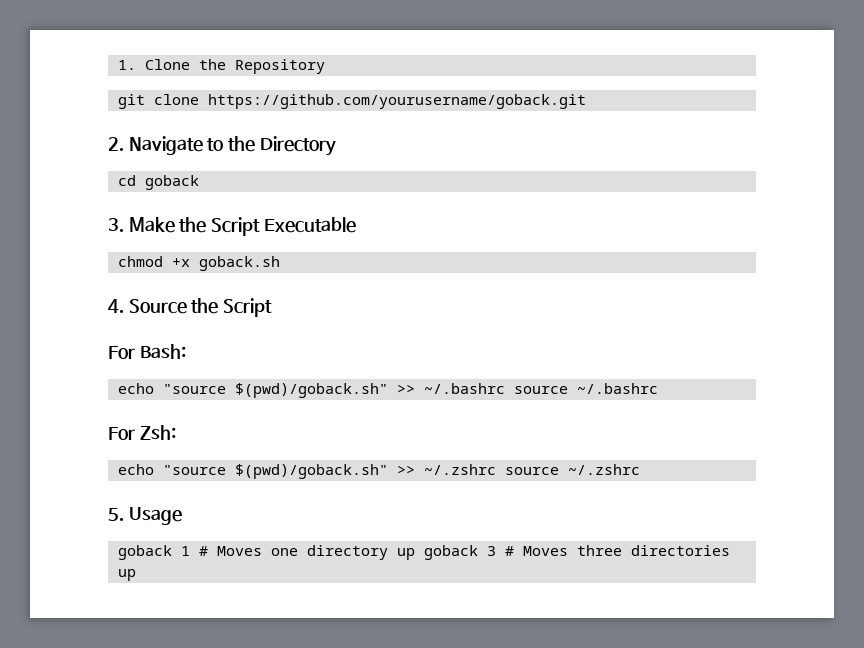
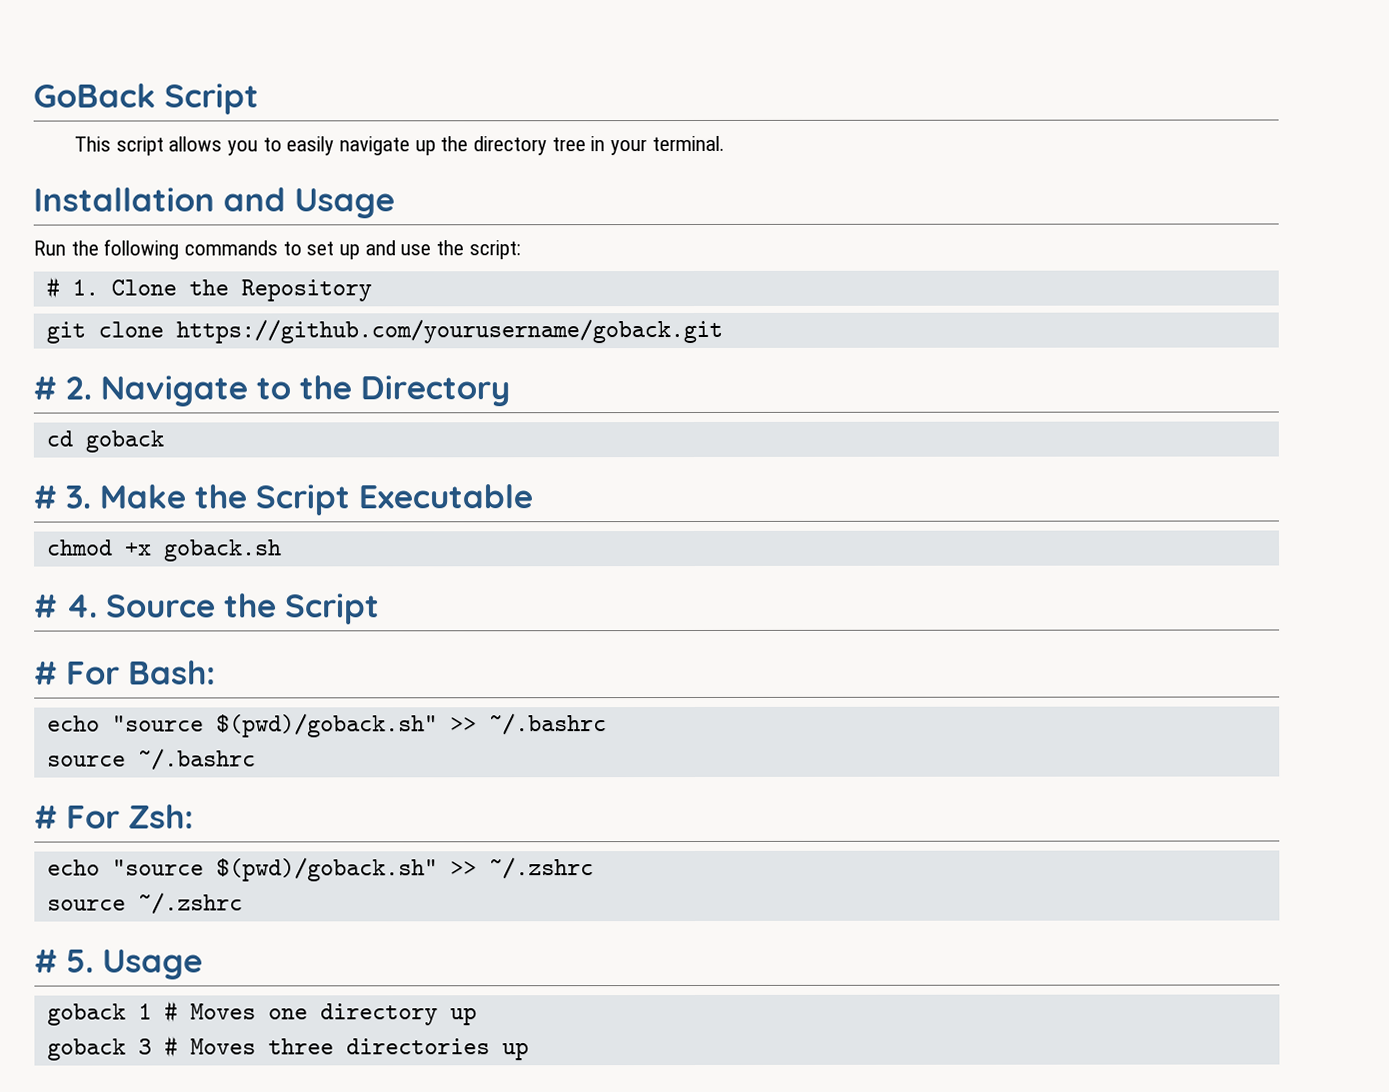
(117, 65) none -> [33,83,259,115] [73,135,725,156] [33,187,395,219] [33,239,521,260] [45,276,60,299] GoBack Script // This script allows you to easily navigate up the directory tree in your terminal. // Installation and Usage // Run the following commands to set up and use the script: // #
(586, 101) none -> [33,376,57,400] #
(199, 182) none -> [33,485,57,509] #
(280, 263) none -> [34,594,58,618] #
(273, 307) none -> [34,661,58,685] #
(505, 388) none -> (607, 724) //
(658, 388) none -> [34,805,58,829] #
(496, 469) none -> (594, 868) //
(640, 469) none -> [34,949,58,973] #
(415, 554) none -> (477, 1016) //

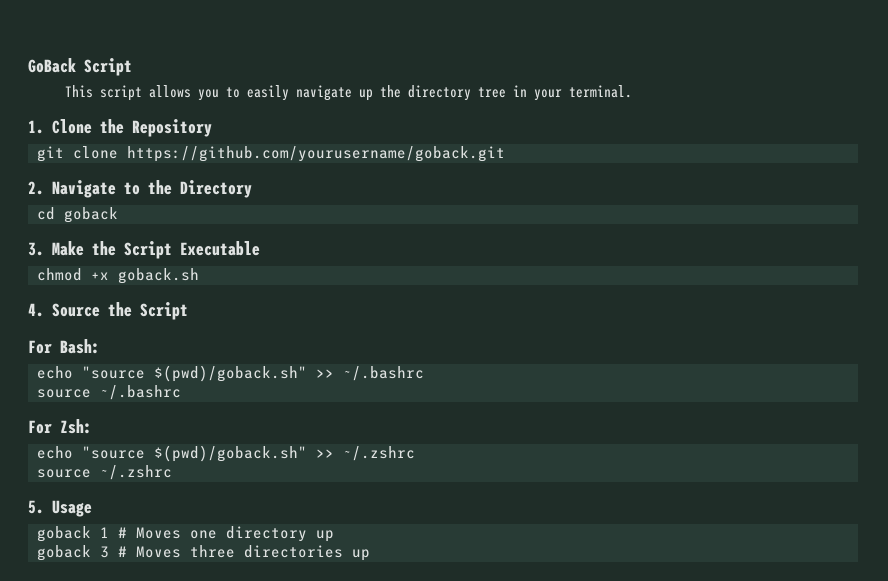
[33,187,395,219] [33,239,521,260] [45,276,60,299] Installation and Usage // Run the following commands to set up and use the script: // # -> (633, 91) none
[33,376,57,400] # -> (505, 154) none
[33,485,57,509] # -> (118, 215) none
[34,594,58,618] # -> (199, 276) none
[34,661,58,685] # -> (188, 311) none
[34,805,58,829] # -> (181, 392) none
[34,949,58,973] # -> (172, 472) none

